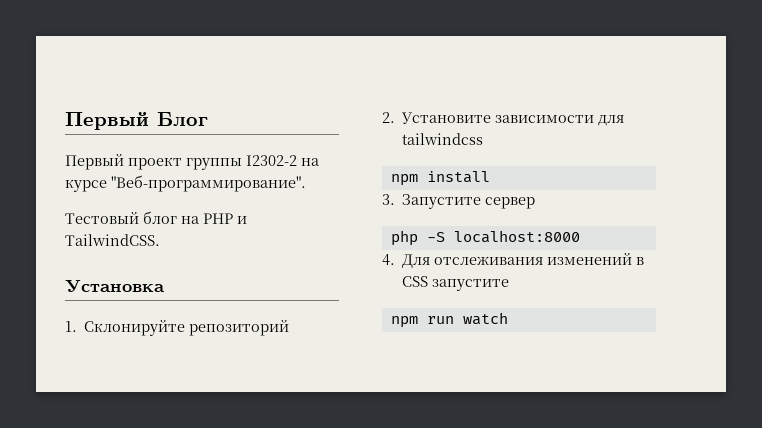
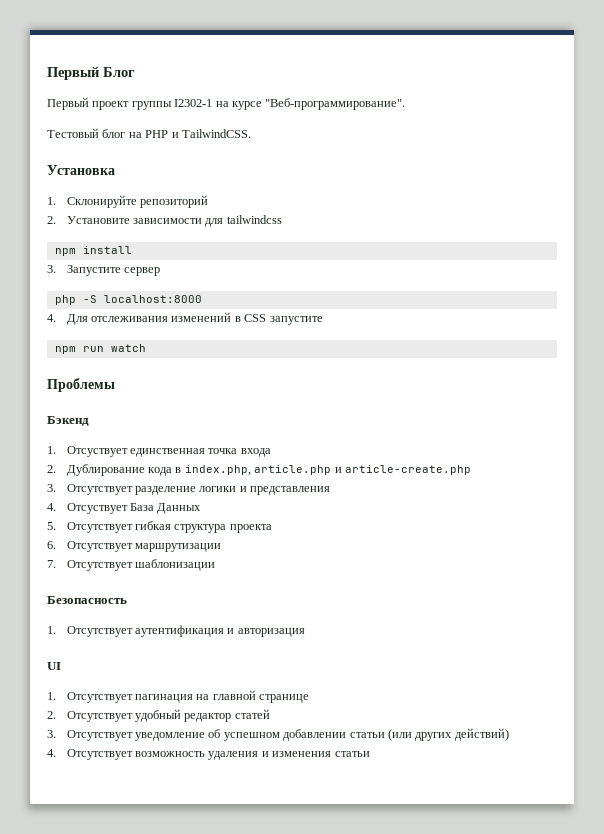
[246,155,297,166] I2302-2 -> [174,99,213,107] I2302-1
(508, 318) none -> [47,378,115,392] [47,416,89,426] [47,446,271,457] [47,464,471,476] [47,484,331,495] [47,503,202,514] [47,521,272,533] [47,541,222,552] [47,559,216,571] [47,596,127,604] [47,625,305,637] [47,662,61,670] [47,690,310,703] [47,709,270,722] [47,728,509,741] [47,749,370,760] // Проблемы // Бэкенд // 1. Отсуствует единственная точка входа // 2. Дублирование кода в index.php, article.php и article-create.php // 3. Отсутствует разделение логики и представления // 4. Отсуствует База Данных // 5. Отсутствует гибкая структура проекта // 6. Отсутствует маршрутизации // 7. Отсутствует шаблонизации // Безопасность // 1. Отсутствует аутентификация и авторизация // UI // 1. Отсутствует пагинация на главной странице // 2. Отсутствует удобный редактор статей // 3. Отсутствует уведомление об успешном добавлении статьи (или других действий) // 4. Отсутствует возможность удаления и изменения статьи

